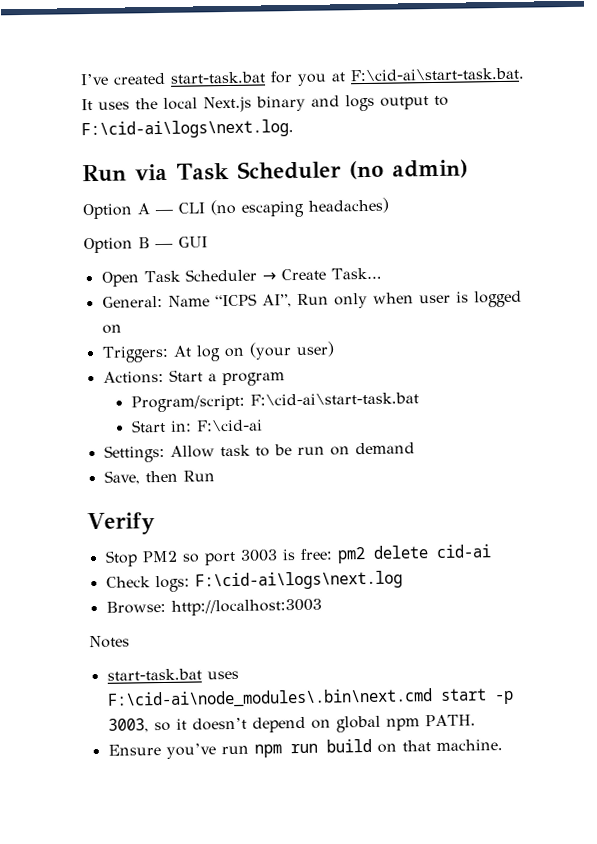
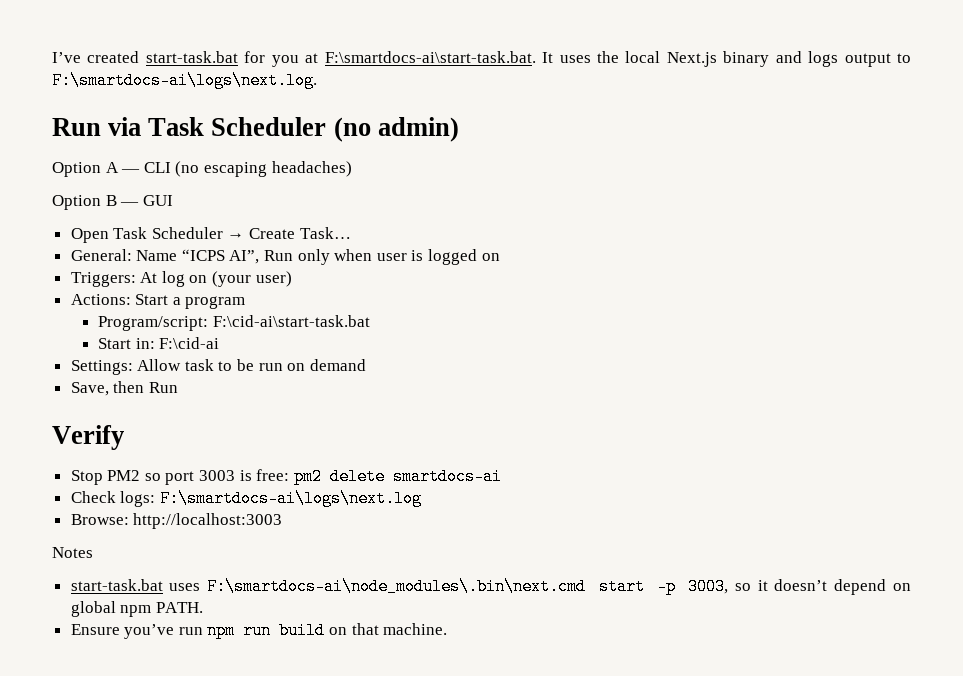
[350,67,524,82] F:\cid-ai\start-task.bat. -> [324,51,536,63] F:\smartdocs-ai\start-task.bat.
[81,119,294,140] F:\cid-ai\logs\next.log. -> [52,72,317,89] F:\smartdocs-ai\logs\next.log.
[435,544,492,558] cid-ai -> [392,468,502,485] smartdocs-ai
[194,570,403,591] F:\cid-ai\logs\next.log -> [159,490,422,507] F:\smartdocs-ai\logs\next.log
[106,688,433,709] F:\cid-ai\node_modules\.bin\next.cmd -> [207,578,587,595] F:\smartdocs-ai\node_modules\.bin\next.cmd

